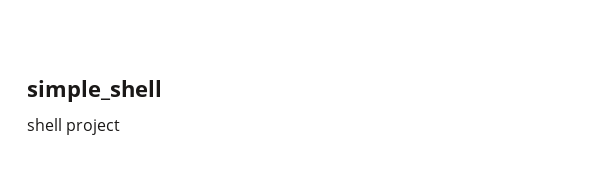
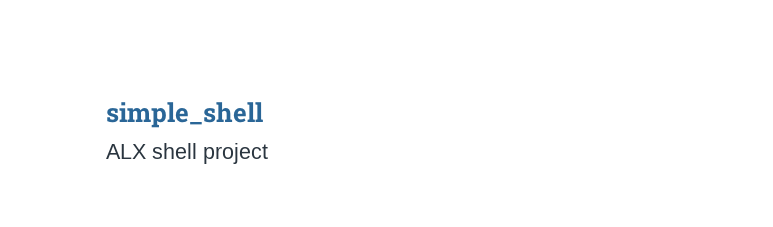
(162, 91) none -> [106,144,146,159] ALX

